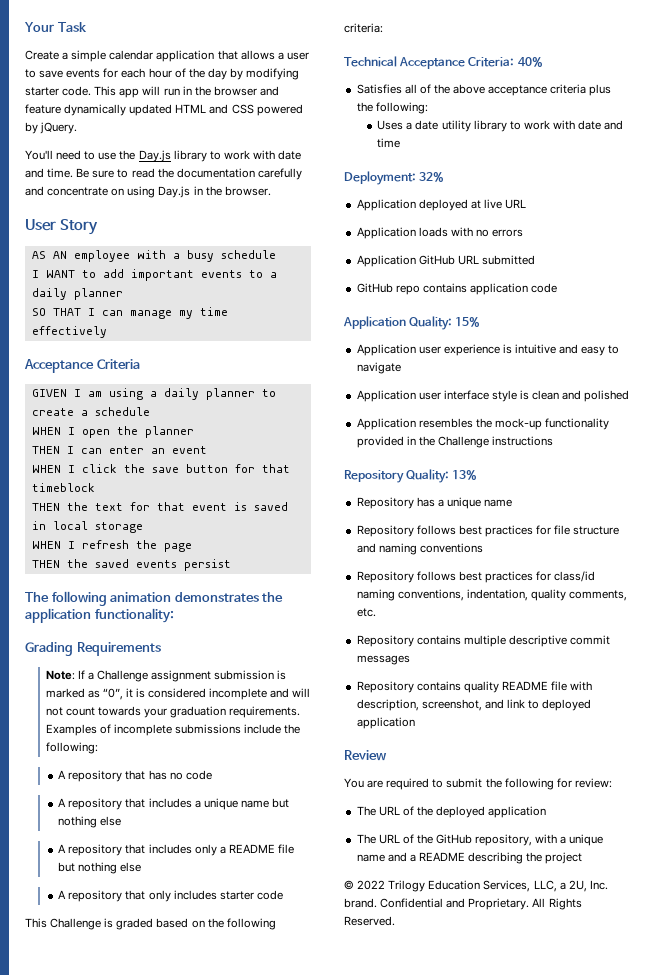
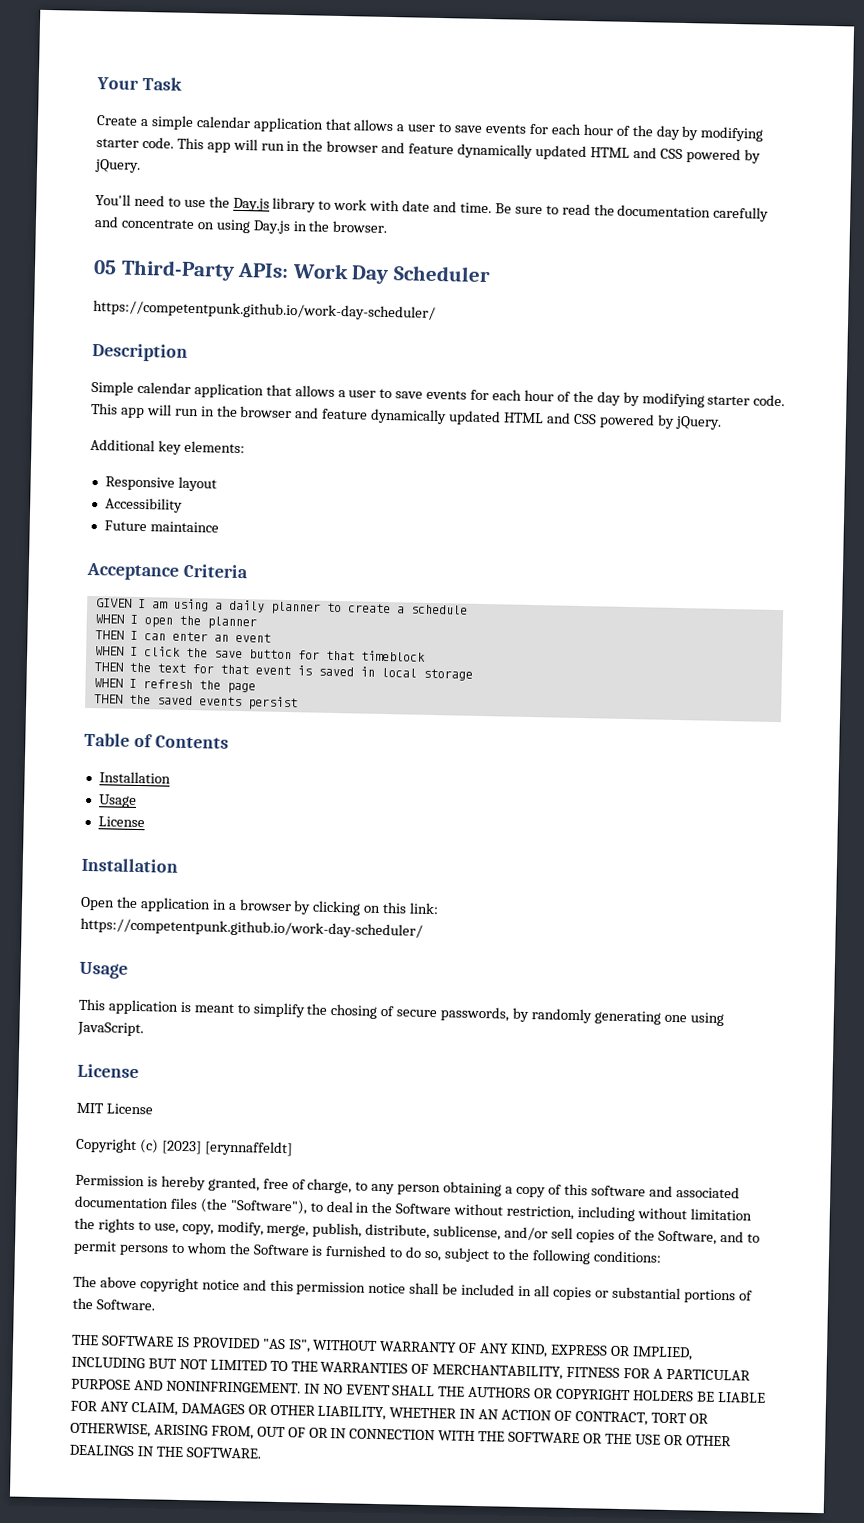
[25,219,98,235] [31,250,276,262] [31,269,277,281] [31,288,123,300] [31,307,228,319] [31,326,107,338] User Story // AS AN employee with a busy schedule // I WANT to add important events to a daily planner // SO THAT I can manage my time effectively -> [93,259,491,285] [93,299,436,321] [92,342,188,362] [91,380,786,408] [91,402,722,430] [90,438,245,455] [104,476,217,492] [104,497,183,513] [103,520,219,533] 05 Third-Party APIs: Work Day Scheduler // https://competentpunk.github.io/work-day-scheduler/ // Description // Simple calendar application that allows a user to save events for each hour of the day by modifying starter code. This app will run in the browser and feature dynamically updated HTML and CSS powered by jQuery. // Additional key elements: // Responsive layout // Accessibility // Future maintaince
[25,591,284,606] [25,608,174,623] [25,642,161,656] [45,670,287,682] [45,688,311,700] [45,706,301,718] [45,724,301,736] [45,742,98,754] [58,770,212,782] [58,798,289,810] [58,816,122,828] [58,844,294,856] [58,862,142,874] [58,890,283,902] [25,918,276,930] [344,23,383,33] [344,56,543,69] [356,84,612,96] [356,102,428,114] [377,120,624,132] [377,138,401,148] [344,171,445,185] [356,199,527,211] [356,227,524,239] [356,255,535,267] [356,283,558,295] [343,316,481,330] [356,344,620,356] [356,362,401,374] [356,390,630,402] [356,418,610,430] [356,436,554,448] [344,469,478,483] [356,497,513,509] [356,525,620,537] [356,543,483,555] [356,571,596,583] [356,589,628,601] [356,608,376,617] [356,635,611,647] [356,655,410,665] [356,681,593,693] [356,699,592,711] [356,717,415,729] [344,750,387,761] [344,778,612,790] [356,806,547,818] [356,834,604,846] [356,852,583,864] [344,880,608,892] [344,898,582,910] [344,916,395,926] The following animation demonstrates the application functionality: // Grading Requirements // Note: If a Challenge assignment submission is marked as “0”, it is considered incomplete and will not count towards your graduation requirements. Examples of incomplete submissions include the following: // A repository that has no code // A repository that includes a unique name but nothing else // A repository that includes only a README file but nothing else // A repository that only includes starter code // This Challenge is graded based on the following criteria: // Technical Acceptance Criteria: 40% // Satisfies all of the above acceptance criteria plus the following: // Uses a date utility library to work with date and time // Deployment: 32% // Application deployed at live URL // Application loads with no errors // Application GitHub URL submitted // GitHub repo contains application code // Application Quality: 15% // Application user experience is intuitive and easy to navigate // Application user interface style is clean and polished // Application resembles the mock-up functionality provided in the Challenge instructions // Repository Quality: 13% // Repository has a unique name // Repository follows best practices for file structure and naming conventions // Repository follows best practices for class/id naming conventions, indentation, quality comments, etc. // Repository contains multiple descriptive commit messages // Repository contains quality README file with description, screenshot, and link to deployed application // Review // You are required to submit the following for review: // The URL of the deployed application // The URL of the GitHub repository, with a unique name and a README describing the project // © 2022 Trilogy Education Services, LLC, a 2U, Inc. brand. Confidential and Proprietary. All Rights Reserved. -> [84,732,229,749] [98,771,171,784] [97,794,137,808] [97,816,145,828] [81,857,178,873] [80,896,440,916] [80,917,423,939] [79,961,128,979] [78,998,724,1027] [77,1021,144,1037] [77,1063,139,1079] [76,1102,153,1115] [75,1137,293,1157] [75,1174,740,1199] [74,1195,752,1222] [74,1217,760,1245] [73,1240,662,1265] [73,1275,753,1304] [72,1297,155,1311] [72,1334,693,1361] [71,1356,751,1381] [71,1378,766,1403] [70,1400,709,1426] [70,1422,732,1447] [69,1444,261,1459] Table of Contents // Installation // Usage // License // Installation // Open the application in a browser by clicking on this link: https://competentpunk.github.io/work-day-scheduler/ // Usage // This application is meant to simplify the chosing of secure passwords, by randomly generating one using JavaScript. // License // MIT License // Copyright (c) [2023] [erynnaffeldt] // Permission is hereby granted, free of charge, to any person obtaining a copy of this software and associated documentation files (the "Software"), to deal in the Software without restriction, including without limitation the rights to use, copy, modify, merge, publish, distribute, sublicense, and/or sell copies of the Software, and to permit persons to whom the Software is furnished to do so, subject to the following conditions: // The above copyright notice and this permission notice shall be included in all copies or substantial portions of the Software. // THE SOFTWARE IS PROVIDED "AS IS", WITHOUT WARRANTY OF ANY KIND, EXPRESS OR IMPLIED, INCLUDING BUT NOT LIMITED TO THE WARRANTIES OF MERCHANTABILITY, FITNESS FOR A PARTICULAR PURPOSE AND NONINFRINGEMENT. IN NO EVENT SHALL THE AUTHORS OR COPYRIGHT HOLDERS BE LIABLE FOR ANY CLAIM, DAMAGES OR OTHER LIABILITY, WHETHER IN AN ACTION OF CONTRACT, TORT OR OTHERWISE, ARISING FROM, OUT OF OR IN CONNECTION WITH THE SOFTWARE OR THE USE OR OTHER DEALINGS IN THE SOFTWARE.

